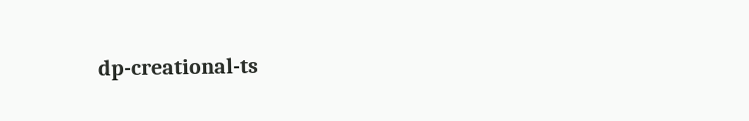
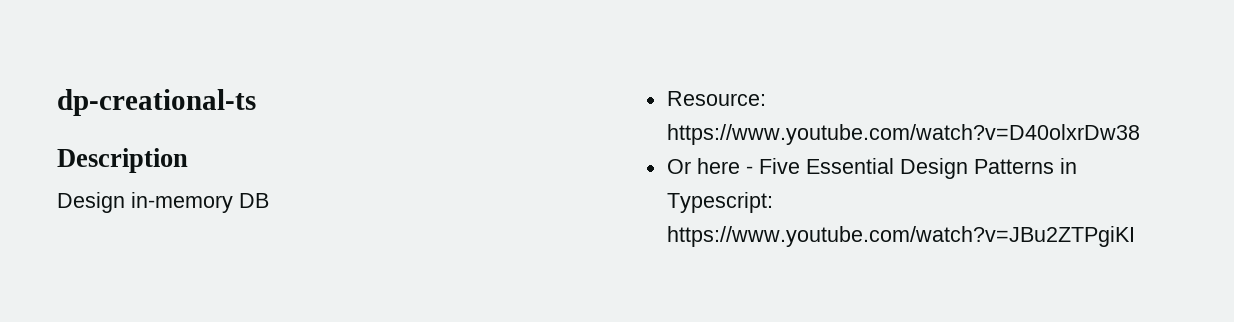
(259, 68) none -> [57,148,188,173] [57,192,269,213] [666,91,766,106] [666,124,1140,145] [666,158,1077,179] [666,192,773,213] [666,226,1135,247] // Description // Design in-memory DB // Resource: https://www.youtube.com/watch?v=D40olxrDw38 // Or here - Five Essential Design Patterns in Typescript: https://www.youtube.com/watch?v=JBu2ZTPgiKI

